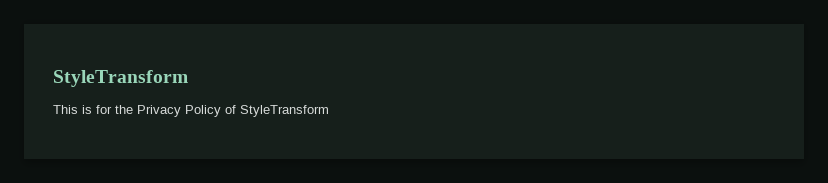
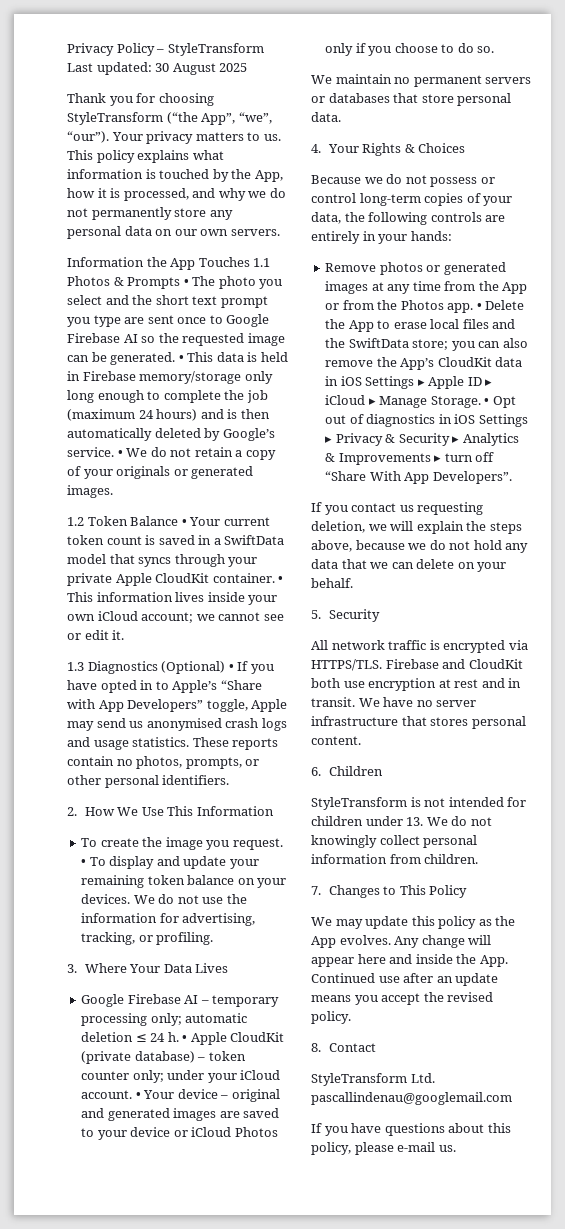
[53,70,188,87] [53,105,329,117] StyleTransform // This is for the Privacy Policy of StyleTransform -> [67,43,264,56] [67,62,248,75] [67,93,214,106] [67,112,272,125] [67,131,281,144] [67,150,224,163] [67,169,283,182] [67,188,286,201] [67,207,233,220] [67,226,280,239] [67,257,271,270] [67,276,283,289] [67,295,268,308] [67,314,270,327] [67,333,285,346] [67,352,288,365] [67,371,273,384] [67,390,268,403] [67,409,270,421] [67,428,275,441] [67,447,276,460] [67,466,254,479] [67,485,113,498] [67,516,270,526] [67,535,285,545] [67,554,258,567] [67,573,284,586] [67,592,278,605] [67,611,284,623] [67,630,125,640] [67,661,274,674] [67,680,262,693] [67,699,288,712] [67,718,287,731] [67,737,279,750] [67,756,260,769] [67,775,230,788] [67,806,274,816] [81,837,283,850] [81,856,259,869] [81,875,287,888] [81,894,247,904] [81,913,256,926] [81,932,214,945] [67,963,229,973] [81,994,280,1007] [81,1013,248,1026] [81,1032,285,1045] [81,1051,246,1064] [81,1070,281,1083] [81,1089,280,1102] [81,1108,280,1121] [81,1127,278,1140] [325,43,495,56] [311,74,532,87] [311,93,512,106] [311,112,341,122] [311,143,466,156] [311,174,495,187] [311,193,513,206] [311,212,506,225] [311,231,452,244] [325,262,506,275] [325,281,528,294] [325,300,525,313] [325,319,516,332] [325,338,528,351] [325,357,523,370] [325,376,493,389] [325,395,516,408] [325,414,528,427] [325,433,519,446] [325,452,495,465] [325,471,512,484] [311,502,484,515] [311,521,522,534] [311,540,529,553] [311,559,507,572] [311,578,353,588] [311,609,380,622] [311,640,528,653] [311,659,523,671] [311,678,522,691] [311,697,477,707] [311,716,526,729] [311,736,361,745] [311,766,383,776] [311,797,527,810] [311,816,492,826] [311,835,478,848] [311,854,479,864] [311,885,468,898] [311,916,516,929] [311,935,492,948] [311,954,508,967] [311,973,499,986] [311,992,494,1005] [311,1011,351,1024] [311,1043,376,1052] [311,1073,435,1086] [311,1092,512,1105] [311,1123,511,1136] [311,1142,456,1155] Privacy Policy – StyleTransform Last updated: 30 August 2025 // Thank you for choosing StyleTransform (“the App”, “we”, “our”). Your privacy matters to us. This policy explains what information is touched by the App, how it is processed, and why we do not permanently store any personal data on our own servers. // Information the App Touches 1.1 Photos & Prompts • The photo you select and the short text prompt you type are sent once to Google Firebase AI so the requested image can be generated. • This data is held in Firebase memory/storage only long enough to complete the job (maximum 24 hours) and is then automatically deleted by Google’s service. • We do not retain a copy of your originals or generated images. // 1.2 Token Balance • Your current token count is saved in a SwiftData model that syncs through your private Apple CloudKit container. • This information lives inside your own iCloud account; we cannot see or edit it. // 1.3 Diagnostics (Optional) • If you have opted in to Apple’s “Share with App Developers” toggle, Apple may send us anonymised crash logs and usage statistics. These reports contain no photos, prompts, or other personal identifiers. // 2. How We Use This Information // To create the image you request. • To display and update your remaining token balance on your devices. We do not use the information for advertising, tracking, or profiling. // 3. Where Your Data Lives // Google Firebase AI – temporary processing only; automatic deletion ≤ 24 h. • Apple CloudKit (private database) – token counter only; under your iCloud account. • Your device – original and generated images are saved to your device or iCloud Photos only if you choose to do so. // We maintain no permanent servers or databases that store personal data. // 4. Your Rights & Choices // Because we do not possess or control long-term copies of your data, the following controls are entirely in your hands: // Remove photos or generated images at any time from the App or from the Photos app. • Delete the App to erase local files and the SwiftData store; you can also remove the App’s CloudKit data in iOS Settings ▸ Apple ID ▸ iCloud ▸ Manage Storage. • Opt out of diagnostics in iOS Settings ▸ Privacy & Security ▸ Analytics & Improvements ▸ turn off “Share With App Developers”. // If you contact us requesting deletion, we will explain the steps above, because we do not hold any data that we can delete on your behalf. // 5. Security // All network traffic is encrypted via HTTPS/TLS. Firebase and CloudKit both use encryption at rest and in transit. We have no server infrastructure that stores personal content. // 6. Children // StyleTransform is not intended for children under 13. We do not knowingly collect personal information from children. // 7. Changes to This Policy // We may update this policy as the App evolves. Any change will appear here and inside the App. Continued use after an update means you accept the revised policy. // 8. Contact // StyleTransform Ltd. pascallindenau@googlemail.com // If you have questions about this policy, please e-mail us.

